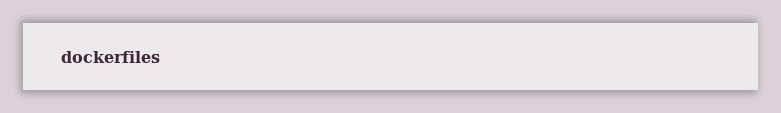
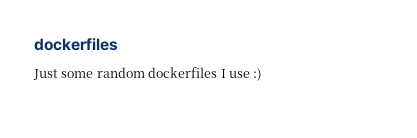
[61,51,160,63] dockerfiles -> [34,38,118,51] [33,67,263,81] dockerfiles // Just some random dockerfiles I use :)

